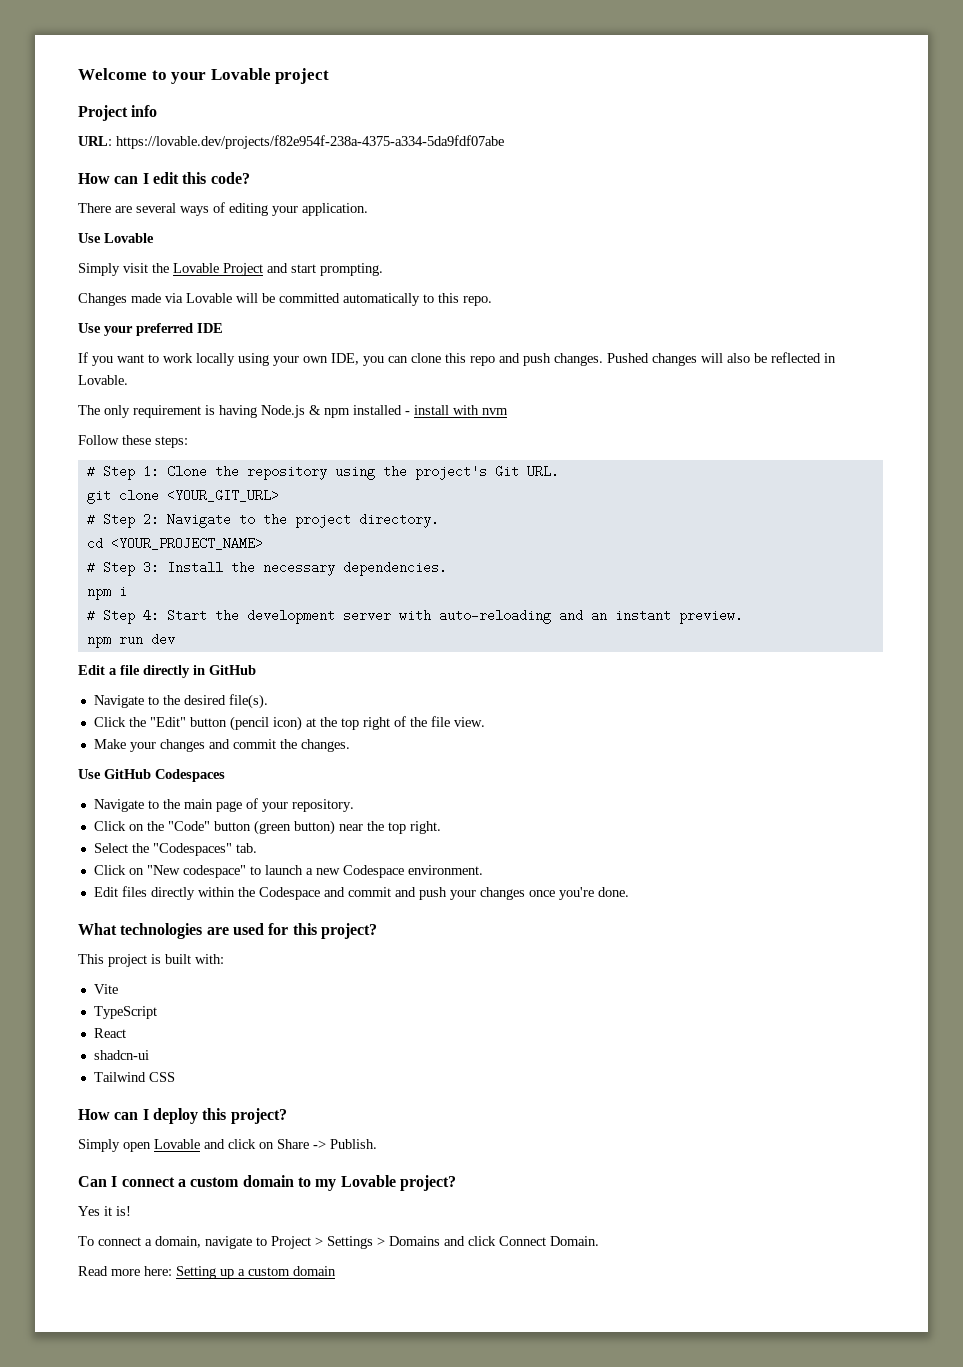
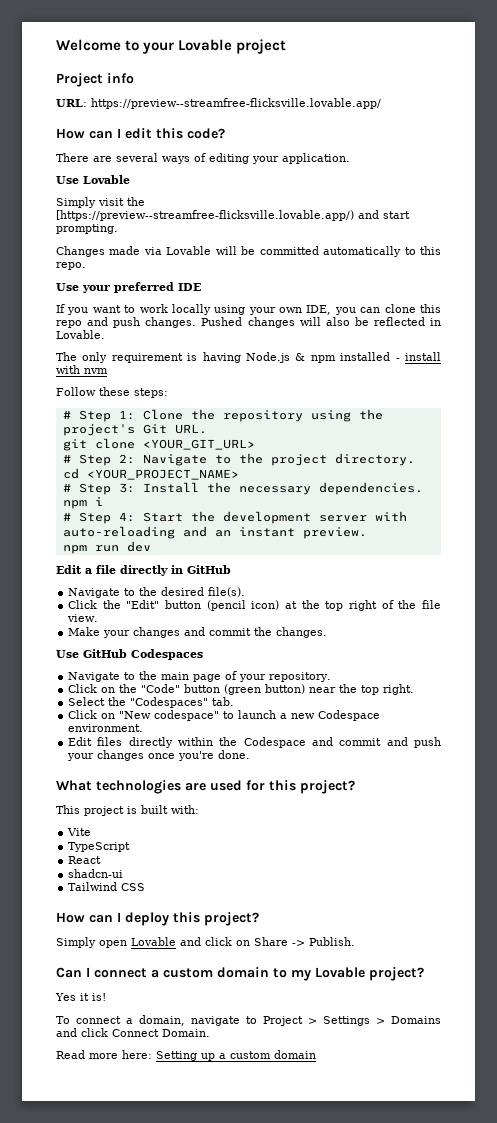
[116,135,504,149] https://lovable.dev/projects/f82e954f-238a-4375-a334-5da9fdf07abe -> [91,98,381,109] https://preview--streamfree-flicksville.lovable.app/
[173,263,263,276] Lovable Project -> [56,210,354,221] [https://preview--streamfree-flicksville.lovable.app/)

